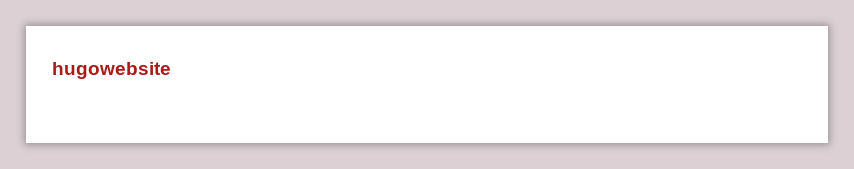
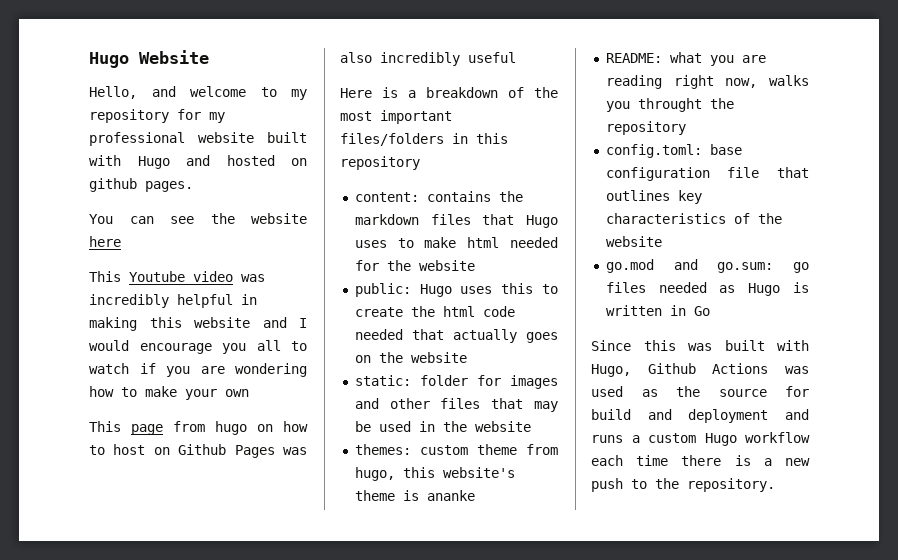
[52,62,171,79] hugowebsite -> [89,50,209,68] [89,86,307,100] [89,109,225,123] [89,132,307,146] [89,155,307,169] [89,178,193,192] [89,213,307,224] [89,236,121,247] [89,271,265,282] [89,294,257,308] [89,317,307,331] [89,340,307,354] [89,363,307,377] [89,386,249,400] [89,421,308,435] [89,444,307,458] [340,52,516,66] [340,87,558,98] [340,110,452,124] [340,133,508,146] [340,156,420,170] [354,191,523,202] [354,214,558,228] [354,237,558,248] [354,260,475,271] [354,283,558,297] [354,306,515,317] [354,329,558,343] [354,352,467,363] [354,375,558,389] [354,398,558,412] [354,421,531,432] [354,444,558,455] [354,467,515,481] [354,490,475,501] [605,52,766,66] [605,75,809,89] [605,98,734,112] [605,121,686,135] [605,144,742,158] [605,167,809,181] [605,190,702,204] [605,213,782,224] [605,236,662,247] [605,259,809,273] [605,282,809,296] [605,305,710,316] [591,340,809,351] [591,363,809,377] [591,386,809,397] [591,409,809,423] [591,432,810,446] [591,455,810,466] [591,478,775,492] Hugo Website // Hello, and welcome to my repository for my professional website built with Hugo and hosted on github pages. // You can see the website here // This Youtube video was incredibly helpful in making this website and I would encourage you all to watch if you are wondering how to make your own // This page from hugo on how to host on Github Pages was also incredibly useful // Here is a breakdown of the most important files/folders in this repository // content: contains the markdown files that Hugo uses to make html needed for the website // public: Hugo uses this to create the html code needed that actually goes on the website // static: folder for images and other files that may be used in the website // themes: custom theme from hugo, this website's theme is ananke // README: what you are reading right now, walks you throught the repository // config.toml: base configuration file that outlines key characteristics of the website // go.mod and go.sum: go files needed as Hugo is written in Go // Since this was built with Hugo, Github Actions was used as the source for build and deployment and runs a custom Hugo workflow each time there is a new push to the repository.

